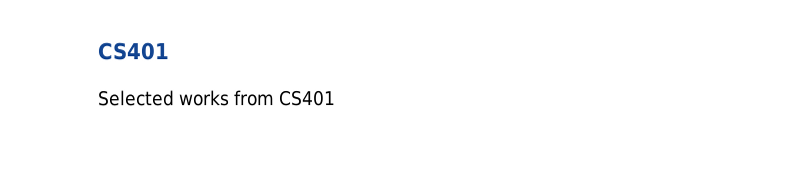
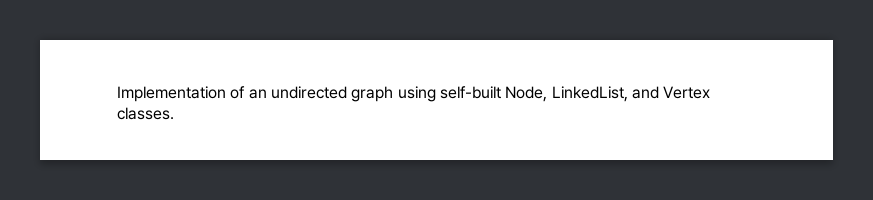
[97,42,169,61] [97,90,337,107] CS401 // Selected works from CS401 -> [117,86,711,102] [117,107,174,120] Implementation of an undirected graph using self-built Node, LinkedList, and Vertex classes.

